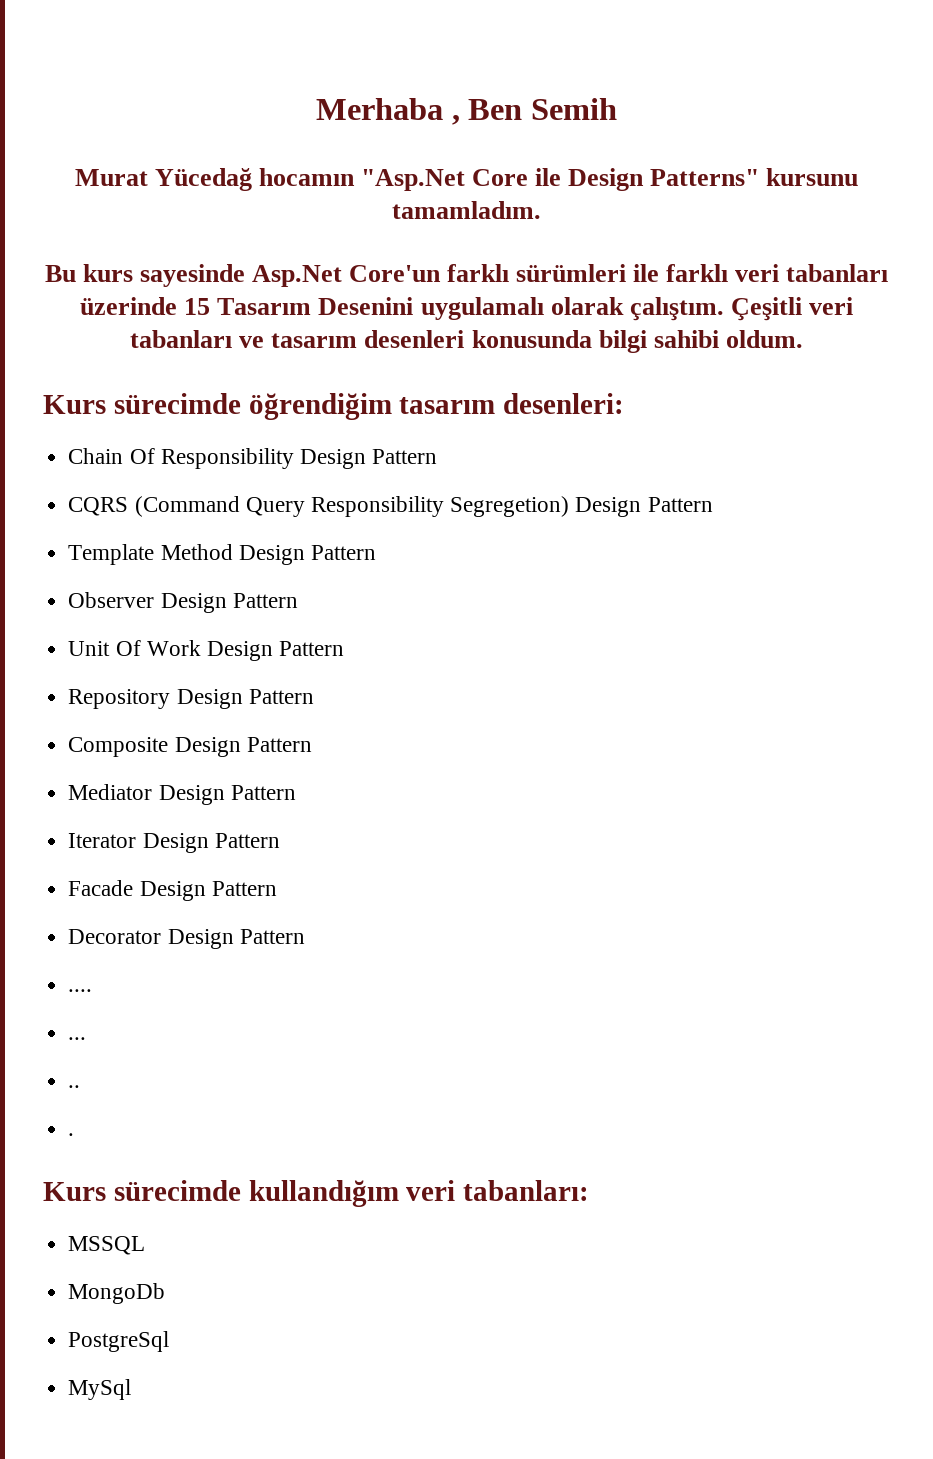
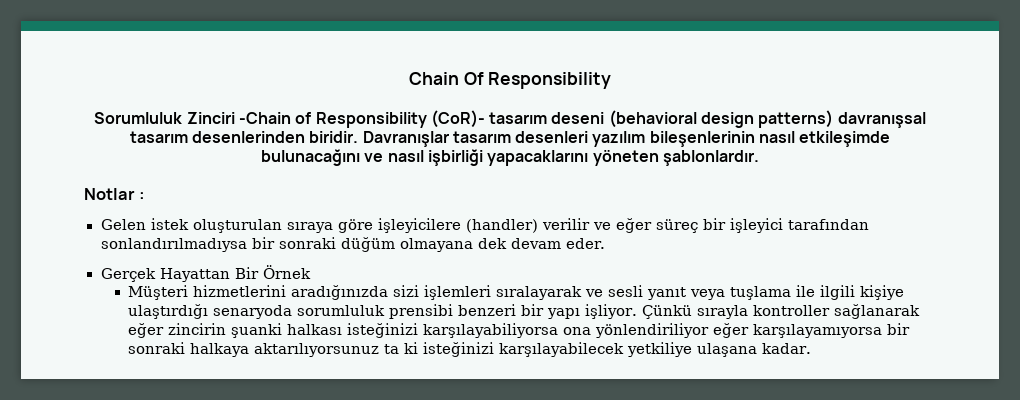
[315,98,618,125] [74,168,859,191] [392,201,541,219] [44,264,889,287] [80,297,853,321] [130,330,803,353] [43,393,625,420] [68,448,438,469] [68,496,713,517] [68,544,376,565] [68,592,298,613] [68,640,345,661] [68,689,314,709] [68,737,312,757] [68,784,296,805] [68,833,280,853] [68,880,277,901] [68,929,305,949] [68,989,93,992] [68,1037,87,1040] [68,1085,81,1088] [68,1133,75,1136] [43,1180,590,1207] [68,1236,146,1255] [68,1283,166,1304] [68,1331,170,1352] [68,1379,132,1400] Merhaba , Ben Semih // Murat Yücedağ hocamın "Asp.Net Core ile Design Patterns" kursunu tamamladım. // Bu kurs sayesinde Asp.Net Core'un farklı sürümleri ile farklı veri tabanları üzerinde 15 Tasarım Desenini uygulamalı olarak çalıştım. Çeşitli veri tabanları ve tasarım desenleri konusunda bilgi sahibi oldum. // Kurs sürecimde öğrendiğim tasarım desenleri: // Chain Of Responsibility Design Pattern // CQRS (Command Query Responsibility Segregetion) Design Pattern // Template Method Design Pattern // Observer Design Pattern // Unit Of Work Design Pattern // Repository Design Pattern // Composite Design Pattern // Mediator Design Pattern // Iterator Design Pattern // Facade Design Pattern // Decorator Design Pattern // .... // ... // .. // . // Kurs sürecimde kullandığım veri tabanları: // MSSQL // MongoDb // PostgreSql // MySql -> [408,72,612,89] [94,110,926,128] [129,131,891,147] [261,149,759,166] [84,188,146,200] [100,218,869,233] [100,237,606,252] [100,265,311,282] [128,285,905,300] [128,304,921,319] [128,323,911,338] [128,342,812,357] Chain Of Responsibility // Sorumluluk Zinciri -Chain of Responsibility (CoR)- tasarım deseni (behavioral design patterns) davranışsal tasarım desenlerinden biridir. Davranışlar tasarım desenleri yazılım bileşenlerinin nasıl etkileşimde bulunacağını ve nasıl işbirliği yapacaklarını yöneten şablonlardır. // Notlar : // Gelen istek oluşturulan sıraya göre işleyicilere (handler) verilir ve eğer süreç bir işleyici tarafından sonlandırılmadıysa bir sonraki düğüm olmayana dek devam eder. // Gerçek Hayattan Bir Örnek // Müşteri hizmetlerini aradığınızda sizi işlemleri sıralayarak ve sesli yanıt veya tuşlama ile ilgili kişiye ulaştırdığı senaryoda sorumluluk prensibi benzeri bir yapı işliyor. Çünkü sırayla kontroller sağlanarak eğer zincirin şuanki halkası isteğinizi karşılayabiliyorsa ona yönlendiriliyor eğer karşılayamıyorsa bir sonraki halkaya aktarılıyorsunuz ta ki isteğinizi karşılayabilecek yetkiliye ulaşana kadar.

